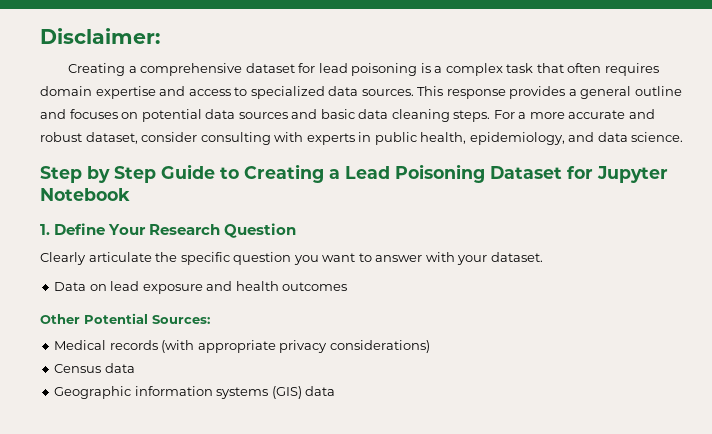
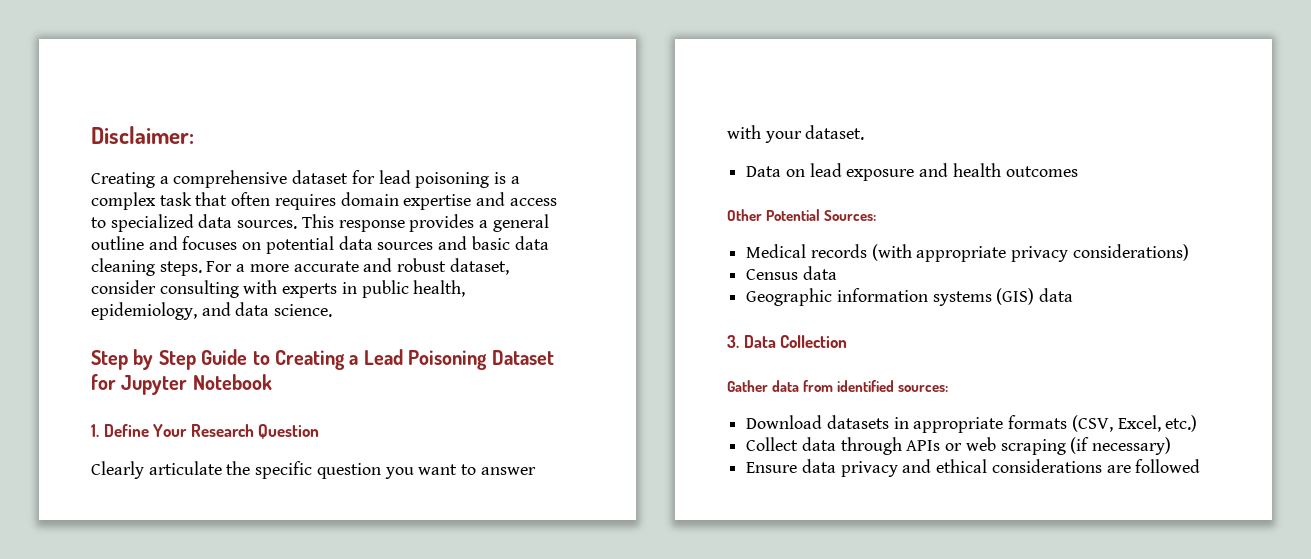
(336, 391) none -> [727,335,848,348] [727,380,949,392] [746,415,1198,433] [746,437,1172,455] [746,459,1201,477] // 3. Data Collection // Gather data from identified sources: // Download datasets in appropriate formats (CSV, Excel, etc.) // Collect data through APIs or web scraping (if necessary) // Ensure data privacy and ethical considerations are followed

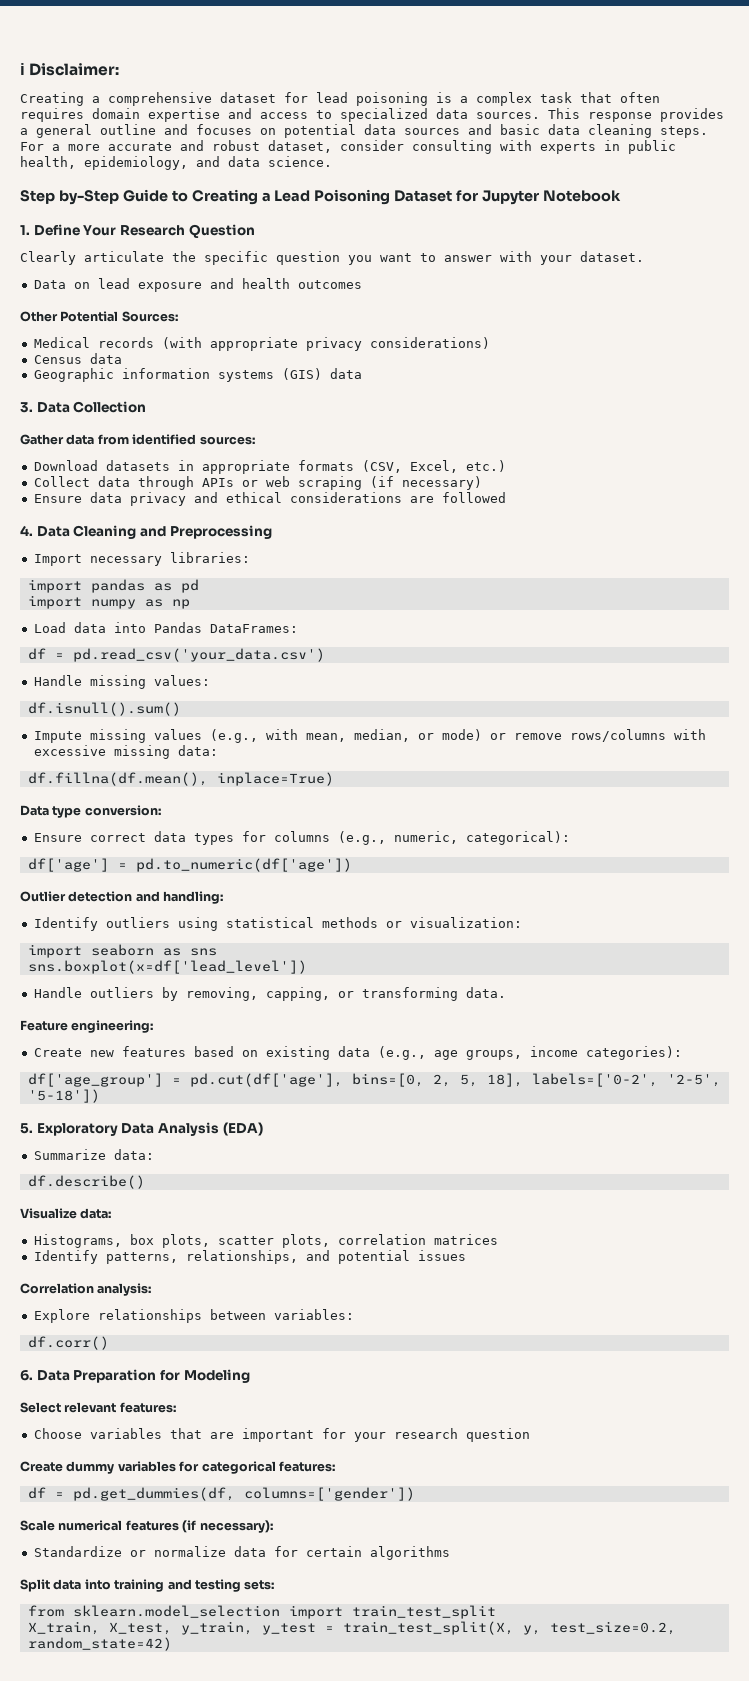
(91, 135) none -> [20,63,25,75] ℹ
[133,349,196,370] by Step -> [58,190,119,205] by-Step
(1201, 466) none -> [20,525,272,539] [33,552,250,566] [27,579,199,593] [27,595,190,609] [33,622,298,633] [27,648,325,662] [33,675,210,689] [27,702,181,716] [33,729,706,743] [33,745,218,759] [27,772,334,786] [20,805,161,818] [33,831,570,845] [27,858,352,872] [20,891,224,904] [33,917,522,931] [27,944,217,958] [27,960,307,974] [33,987,506,1001] [20,1020,154,1033] [33,1046,682,1060] [27,1073,721,1087] [27,1089,100,1103] [20,1122,263,1136] [33,1149,154,1160] [27,1175,145,1189] [20,1208,112,1219] [33,1234,498,1248] [33,1250,466,1264] [20,1283,152,1296] [33,1309,354,1323] [27,1336,109,1350] [20,1369,250,1383] [20,1402,176,1413] [33,1428,530,1442] [20,1461,335,1474] [27,1487,415,1501] [20,1520,273,1533] [33,1546,450,1560] [20,1579,275,1592] [27,1605,496,1619] [27,1621,676,1635] [27,1637,172,1651] // 4. Data Cleaning and Preprocessing // Import necessary libraries: // import pandas as pd // import numpy as np // Load data into Pandas DataFrames: // df = pd.read_csv('your_data.csv') // Handle missing values: // df.isnull().sum() // Impute missing values (e.g., with mean, median, or mode) or remove rows/columns with excessive missing data: // df.fillna(df.mean(), inplace=True) // Data type conversion: // Ensure correct data types for columns (e.g., numeric, categorical): // df['age'] = pd.to_numeric(df['age']) // Outlier detection and handling: // Identify outliers using statistical methods or visualization: // import seaborn as sns // sns.boxplot(x=df['lead_level']) // Handle outliers by removing, capping, or transforming data. // Feature engineering: // Create new features based on existing data (e.g., age groups, income categories): // df['age_group'] = pd.cut(df['age'], bins=[0, 2, 5, 18], labels=['0-2', '2-5', '5-18']) // 5. Exploratory Data Analysis (EDA) // Summarize data: // df.describe() // Visualize data: // Histograms, box plots, scatter plots, correlation matrices // Identify patterns, relationships, and potential issues // Correlation analysis: // Explore relationships between variables: // df.corr() // 6. Data Preparation for Modeling // Select relevant features: // Choose variables that are important for your research question // Create dummy variables for categorical features: // df = pd.get_dummies(df, columns=['gender']) // Scale numerical features (if necessary): // Standardize or normalize data for certain algorithms // Split data into training and testing sets: // from sklearn.model_selection import train_test_split // X_train, X_test, y_train, y_test = train_test_split(X, y, test_size=0.2, random_state=42)

